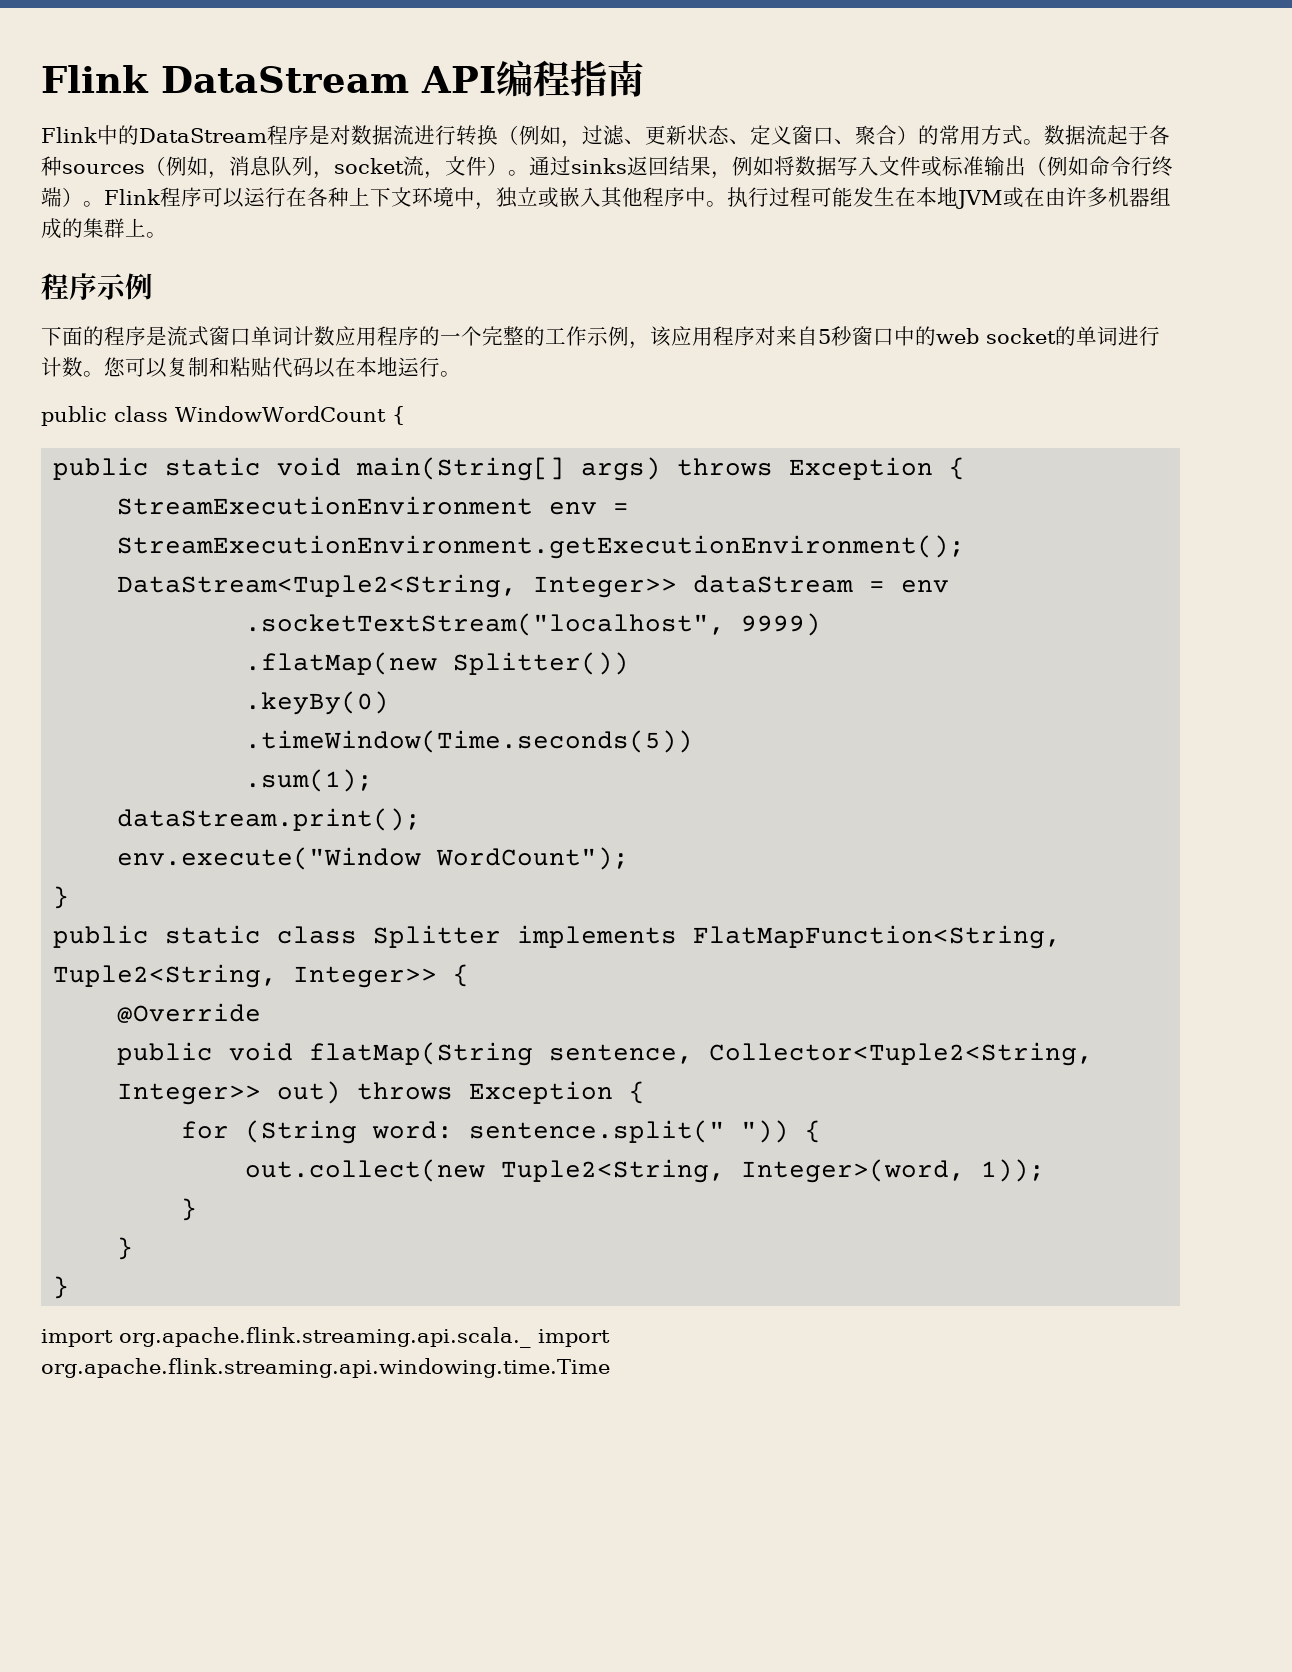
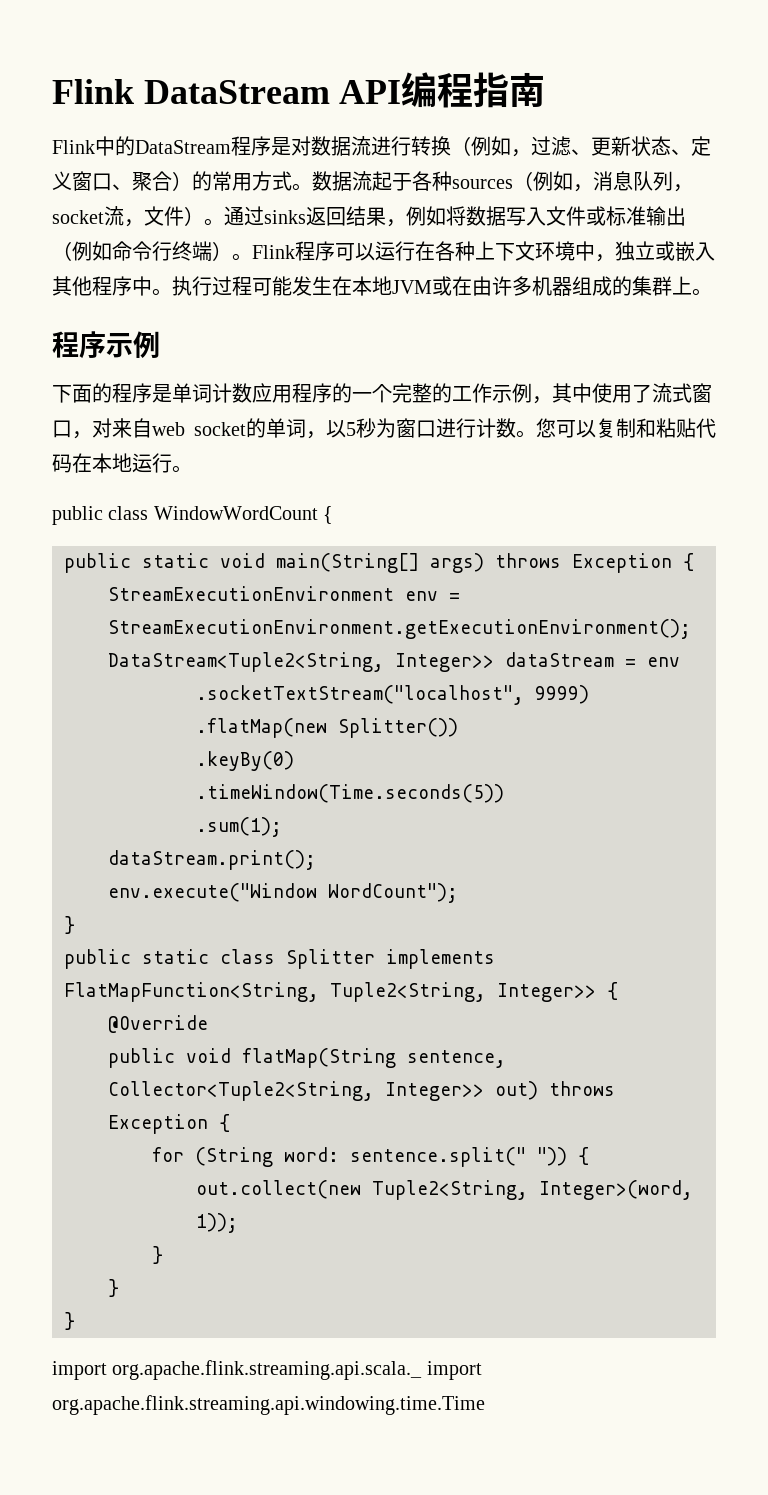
[167,326,251,346] 流式窗口 -> (172, 393) none
[650,326,1118,347] 该应用程序对来自5秒窗口中的web socket的单词 -> [552,383,712,403] [52,418,436,439] 其中使用了流式窗口，对来自web socket的单词，以5秒为窗口
[314,358,335,378] 以 -> (72, 463) none

